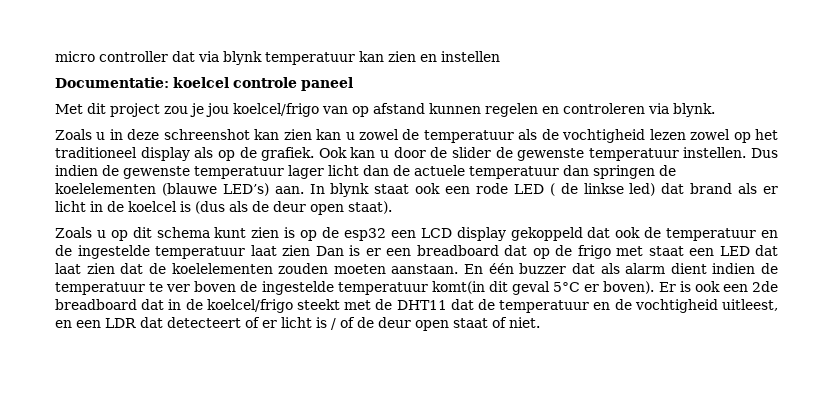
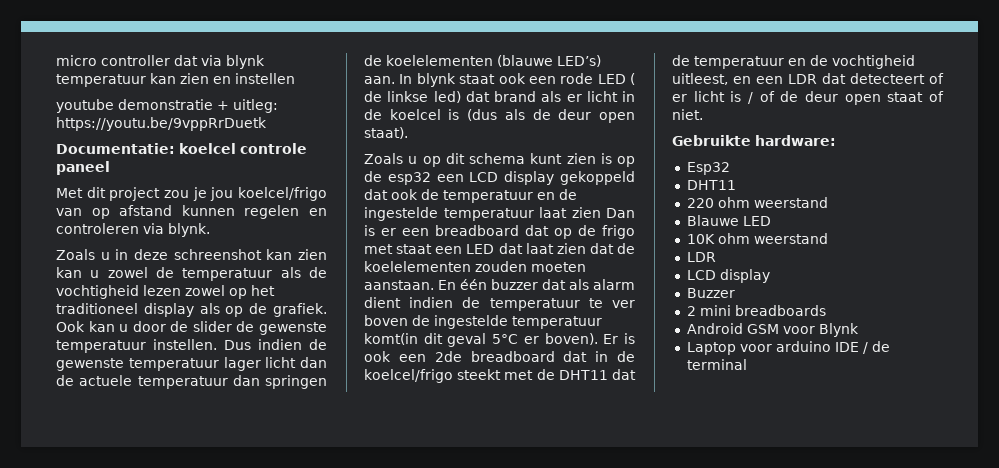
(500, 56) none -> [56,99,278,113] [56,117,267,131] // youtube demonstratie + uitleg: https://youtu.be/9vppRrDuetk
(540, 322) none -> [672,135,836,146] [686,162,730,175] [686,180,736,190] [686,197,828,208] [686,215,771,226] [686,233,828,244] [686,252,716,262] [686,269,770,283] [686,288,735,298] [686,305,826,316] [686,323,859,337] [686,341,890,355] [686,359,747,370] // Gebruikte hardware: // Esp32 // DHT11 // 220 ohm weerstand // Blauwe LED // 10K ohm weerstand // LDR // LCD display // Buzzer // 2 mini breadboards // Android GSM voor Blynk // Laptop voor arduino IDE / de terminal

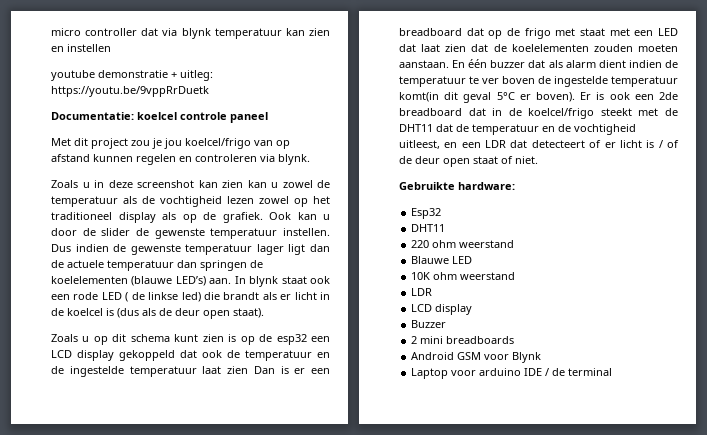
[173,249,262,260] schreenshot -> [137,180,194,188] screenshot
[265,357,297,368] licht -> [288,244,306,255] ligt
[465,91,536,102] dat brand -> [203,292,260,300] die brandt
(433, 249) none -> [609,28,630,36] met

